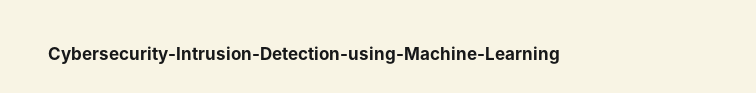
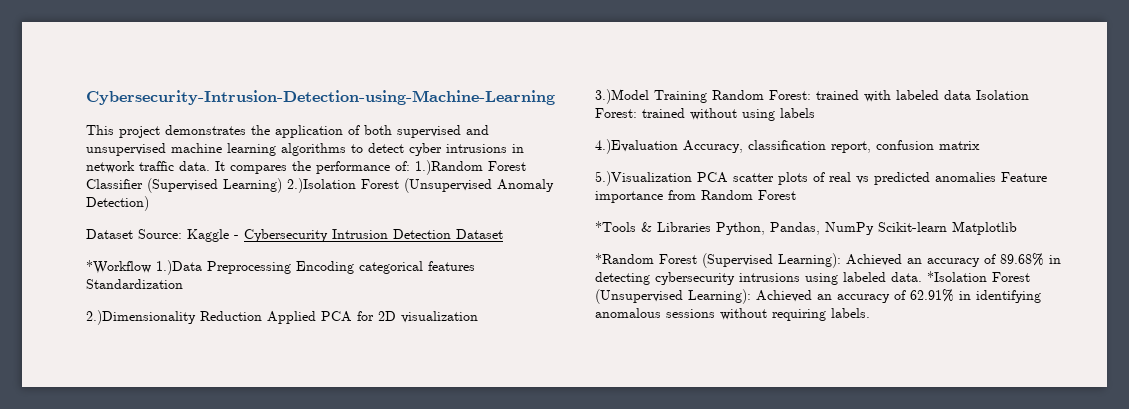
(560, 55) none -> [86,125,489,138] [86,143,524,156] [86,160,526,175] [86,178,554,193] [86,196,149,211] [86,229,503,242] [86,260,475,275] [86,279,183,289] [86,310,478,325] [595,89,1029,104] [595,108,815,121] [595,139,980,154] [595,171,1047,186] [595,190,796,203] [595,221,1017,235] [595,253,1061,268] [595,271,1030,285] [595,289,1041,304] [595,308,870,321] // This project demonstrates the application of both supervised and unsupervised machine learning algorithms to detect cyber intrusions in network traffic data. It compares the performance of: 1.)Random Forest Classifier (Supervised Learning) 2.)Isolation Forest (Unsupervised Anomaly Detection) // Dataset Source: Kaggle - Cybersecurity Intrusion Detection Dataset // *Workflow 1.)Data Preprocessing Encoding categorical features Standardization // 2.)Dimensionality Reduction Applied PCA for 2D visualization // 3.)Model Training Random Forest: trained with labeled data Isolation Forest: trained without using labels // 4.)Evaluation Accuracy, classification report, confusion matrix // 5.)Visualization PCA scatter plots of real vs predicted anomalies Feature importance from Random Forest // *Tools & Libraries Python, Pandas, NumPy Scikit-learn Matplotlib // *Random Forest (Supervised Learning): Achieved an accuracy of 89.68% in detecting cybersecurity intrusions using labeled data. *Isolation Forest (Unsupervised Learning): Achieved an accuracy of 62.91% in identifying anomalous sessions without requiring labels.

